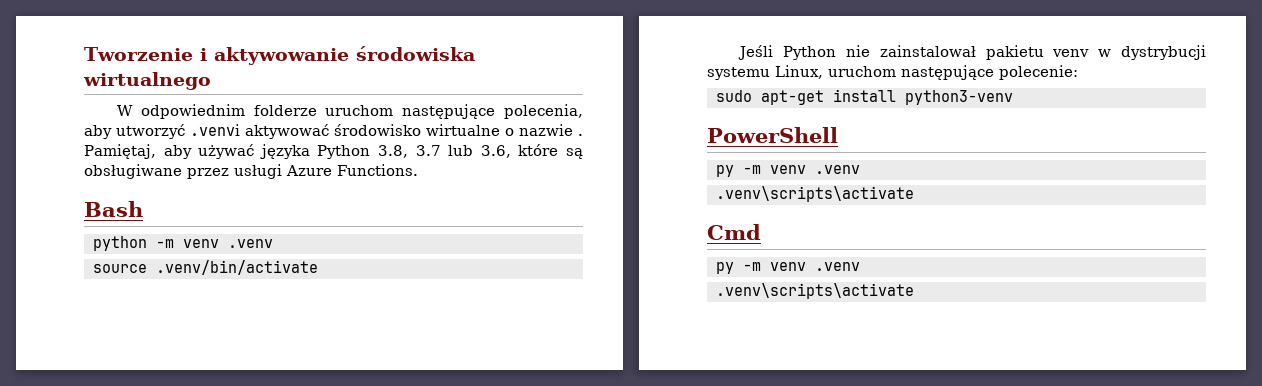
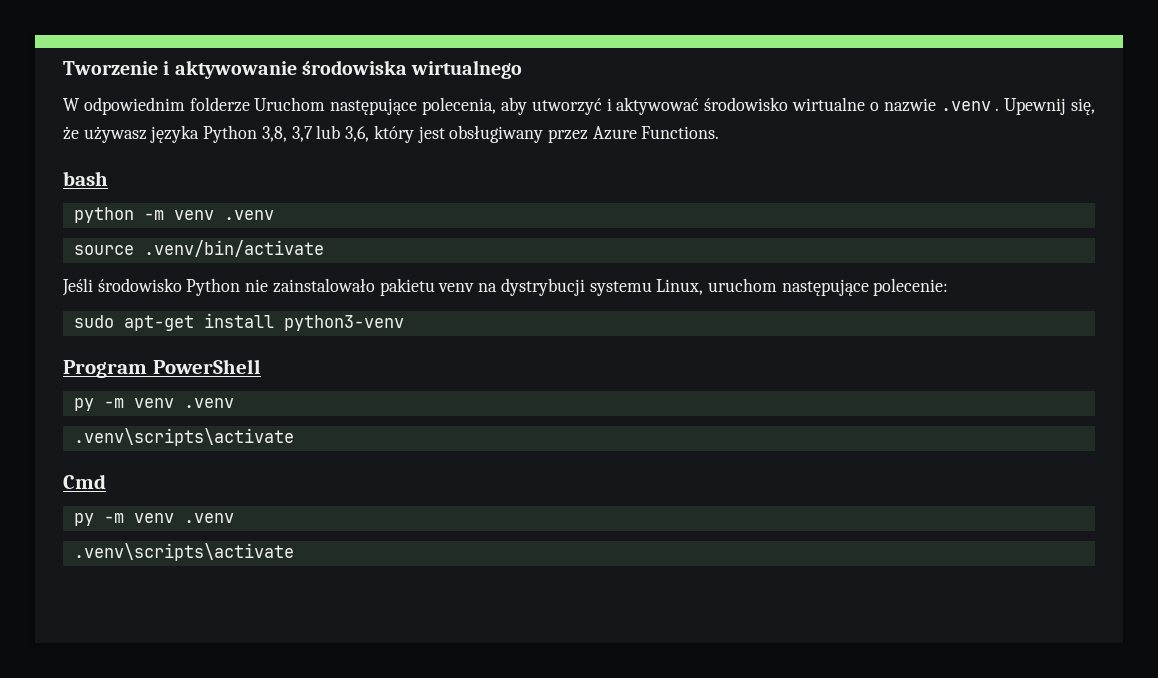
[325,105,394,116] uruchom -> [254,97,326,111] Uruchom
[190,124,240,136] .venvi -> [606,98,612,111] i
[578,134,583,136] [84,144,584,159] [84,164,282,179] . Pamiętaj, aby używać języka Python 3.8, 3.7 lub 3.6, które są obsługiwane przez usługi -> [940,98,1096,115] [63,125,588,143] .venv . Upewnij się, że używasz języka Python 3,8, 3,7 lub 3,6, który jest obsługiwany przez
[84,201,143,217] Bash -> [63,171,108,186] bash
(774, 52) none -> [97,278,182,292] środowisko
[879,45,976,57] zainstalował -> [272,278,375,293] zainstalowało
[1098,49,1112,57] w -> [478,283,498,292] na
(1013, 97) none -> [63,360,147,378] Program

